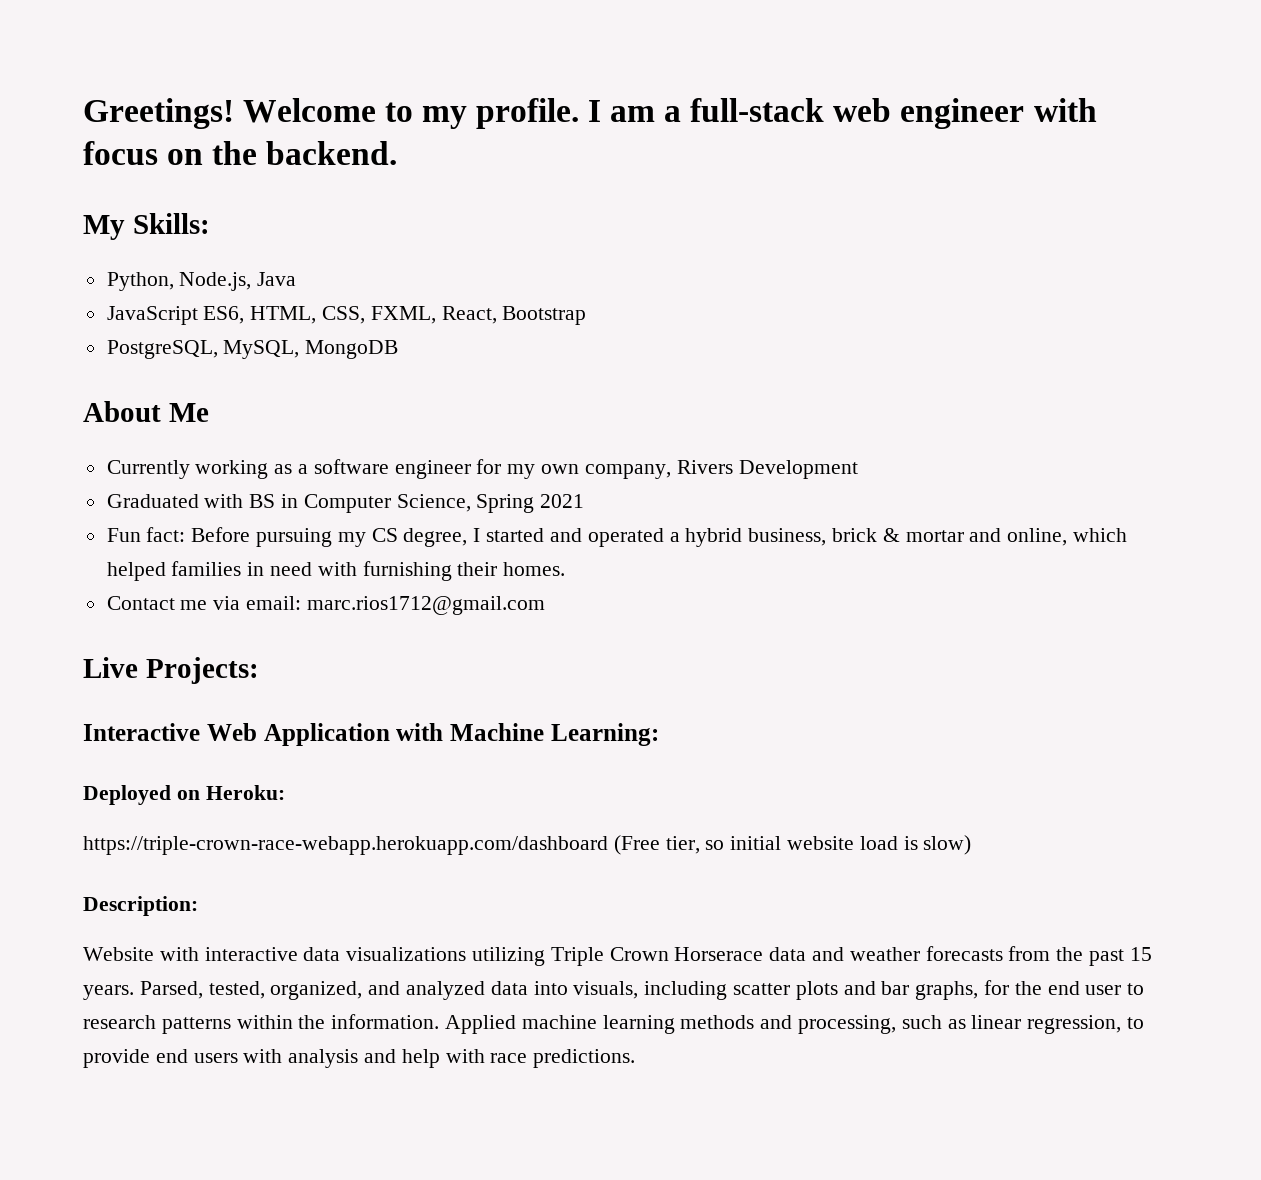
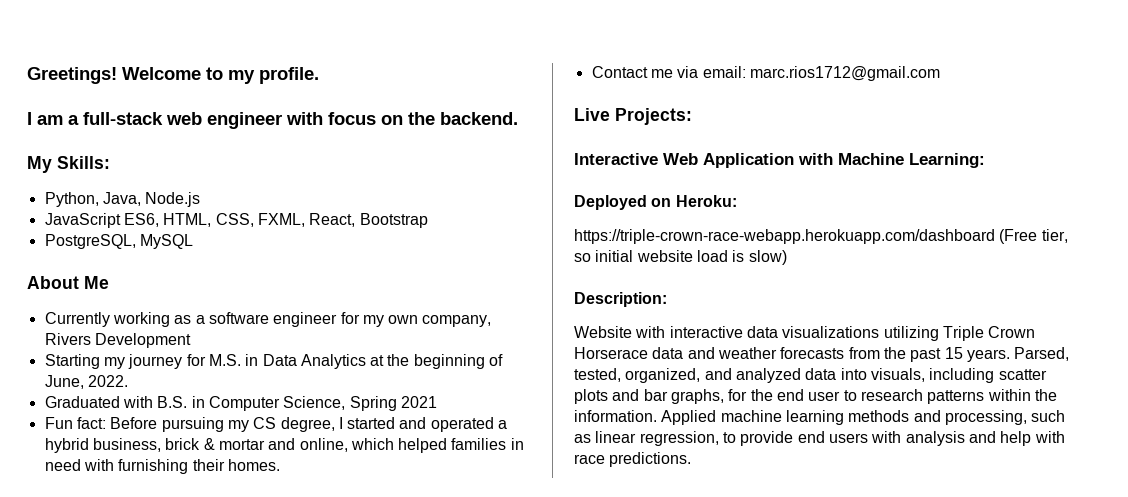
(580, 113) none -> (319, 75) //
[179,272,297,291] Node.js, Java -> [102,192,201,207] Java, Node.js
[223,340,399,359] MySQL, MongoDB -> [139,234,193,249] MySQL
(858, 469) none -> [44,354,504,369] [44,375,128,389] // Starting my journey for M.S. in Data Analytics at the beginning of June, 2022.
[249,494,276,508] BS -> [157,396,188,408] B.S.

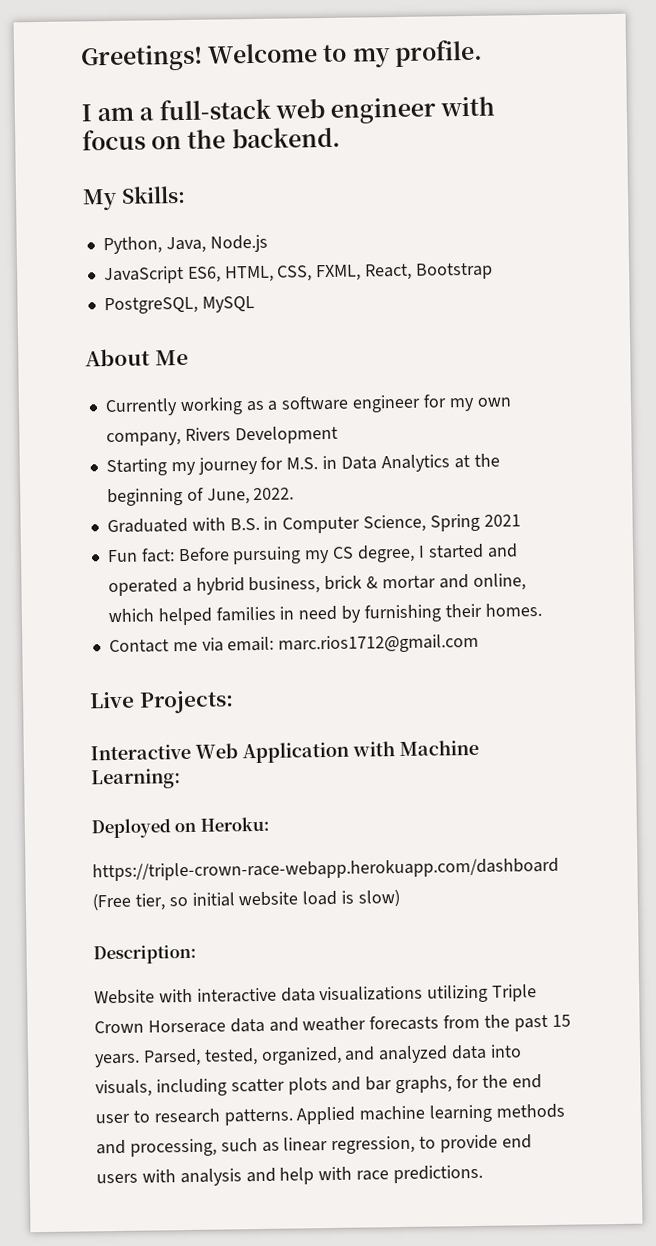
[83,459,114,471] with -> [341,605,362,623] by
[927,389,1057,404] [574,410,657,422] patterns within the information. -> [223,1108,293,1126] patterns.

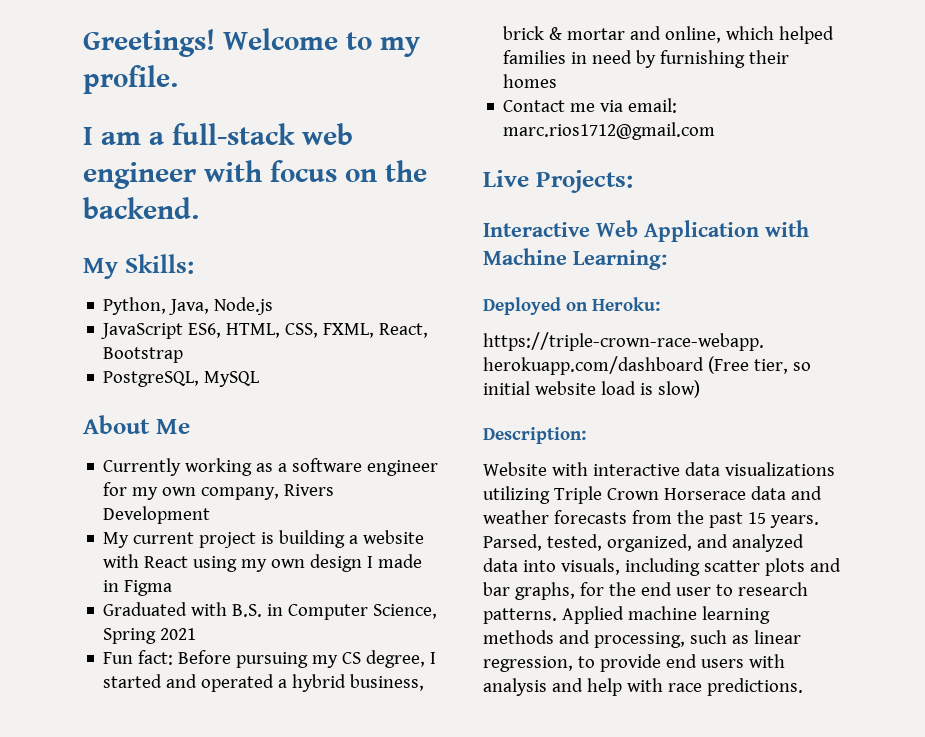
[105,453,500,477] [106,487,295,507] Starting my journey for M.S. in Data Analytics at the beginning of June, 2022. -> [103,530,425,548] [103,554,423,572] [103,580,173,596] My current project is building a website with React using my own design I made in Figma
[484,603,542,617] homes. -> [503,74,558,88] homes

